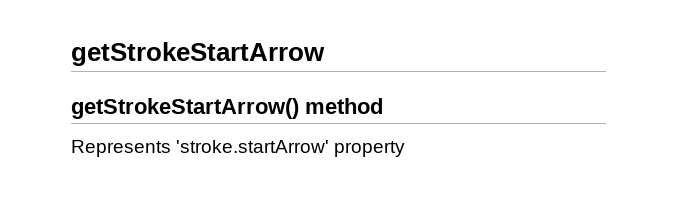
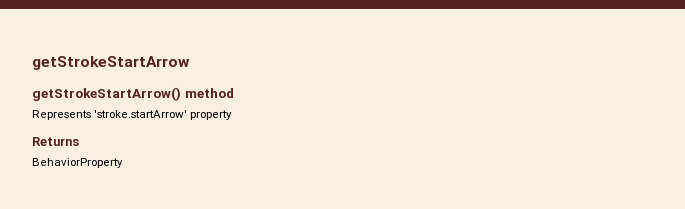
(406, 149) none -> [32,137,79,146] [32,158,123,168] // Returns // BehaviorProperty

